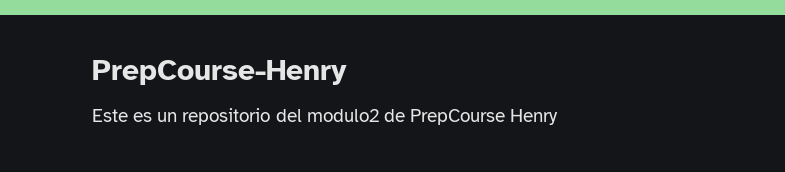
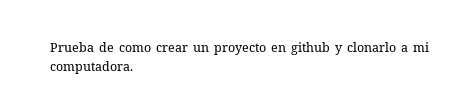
[92,60,347,85] [92,108,559,125] PrepCourse-Henry // Este es un repositorio del modulo2 de PrepCourse Henry -> [50,42,429,55] [50,61,133,74] Prueba de como crear un proyecto en github y clonarlo a mi computadora.

